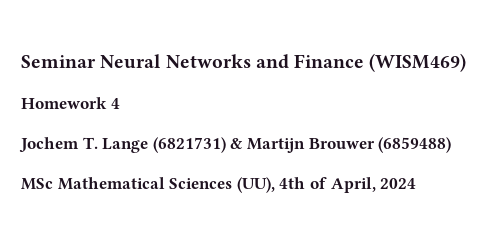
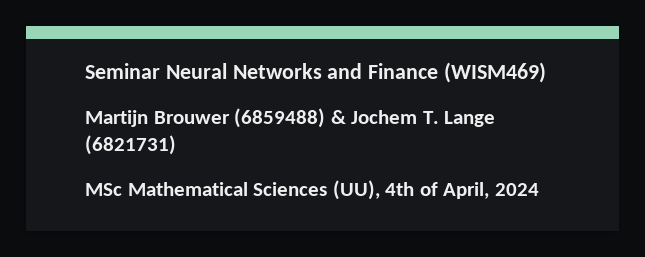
[21,97,120,109] Homework 4 // -> [85,108,346,128] Martijn Brouwer (6859488) &
[230,137,452,153] & Martijn Brouwer (6859488) -> (176, 145) none

